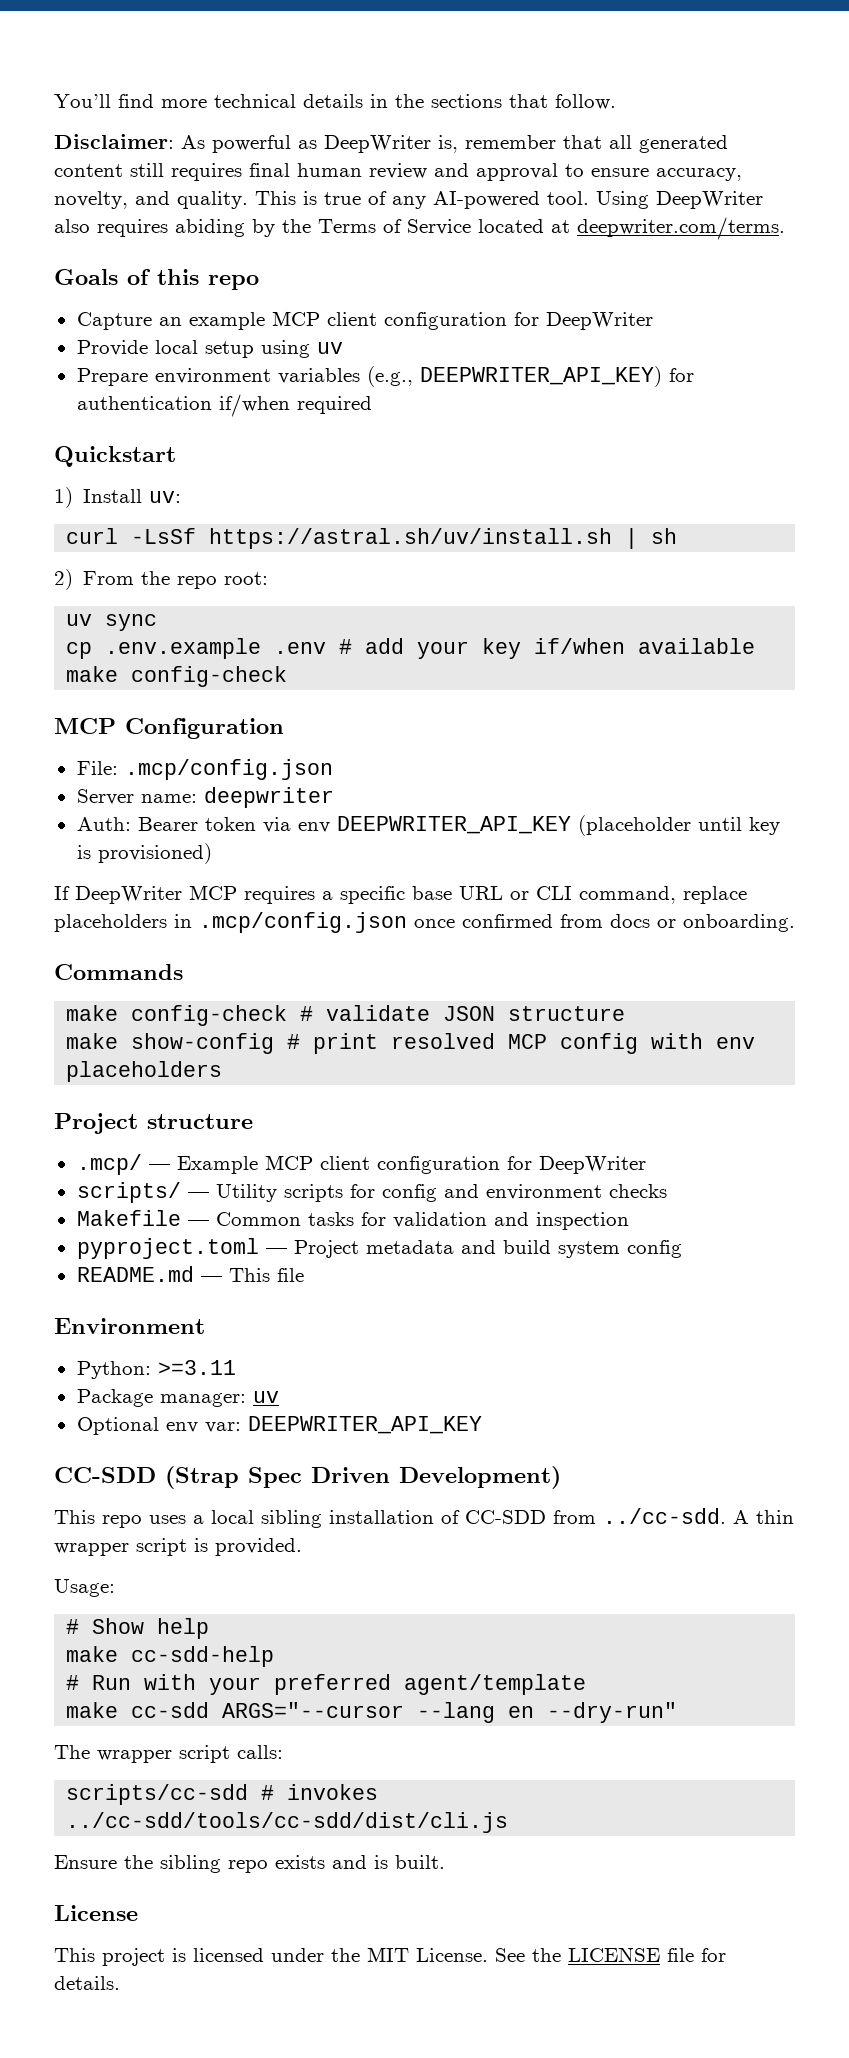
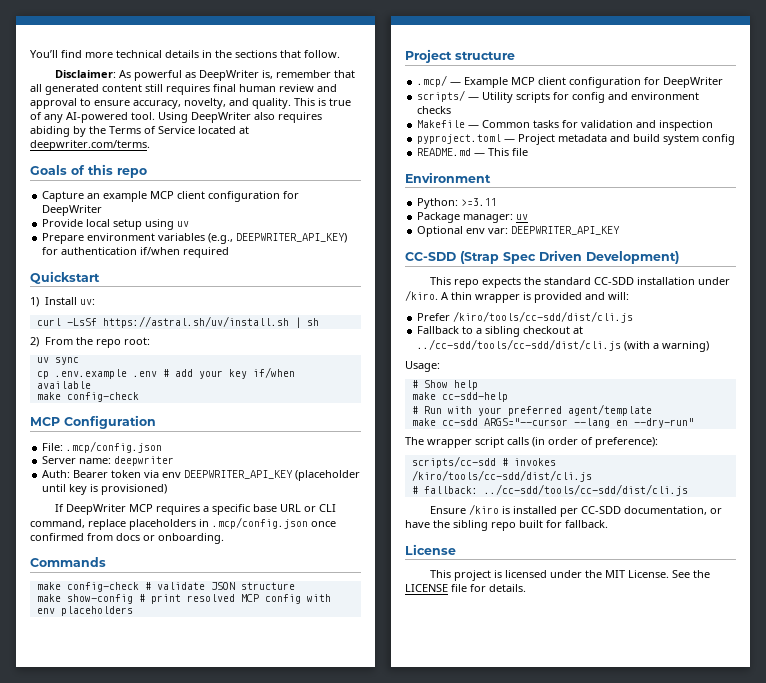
[149,1508,794,1528] [54,1538,302,1556] uses a local sibling installation of CC-SDD from ../cc-sdd. A thin wrapper script is provided. -> [482,277,731,288] [405,290,629,303] [417,311,634,323] [417,326,584,337] [417,339,710,352] expects the standard CC-SDD installation under /kiro. A thin wrapper is provided and will: // Prefer /kiro/tools/cc-sdd/dist/cli.js // Fallback to a sibling checkout at ../cc-sdd/tools/cc-sdd/dist/cli.js (with a warning)
[237,1745,283,1759] calls: -> [507,437,658,448] calls (in order of preference):
(379, 1792) none -> [411,470,592,482] [411,486,478,494] /kiro/tools/cc-sdd/dist/cli.js // # fallback:
[124,1855,445,1873] the sibling repo exists and is built. -> [469,504,723,517] [405,520,608,531] /kiro is installed per CC-SDD documentation, or have the sibling repo built for fallback.

